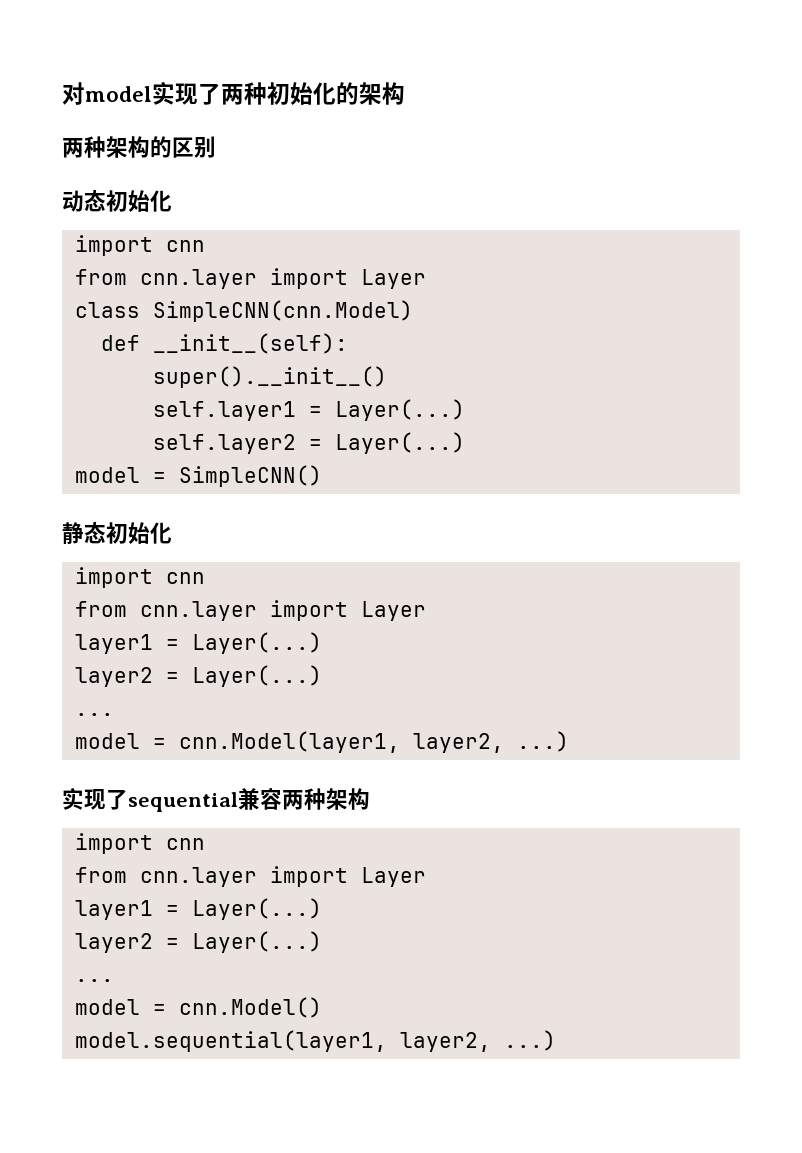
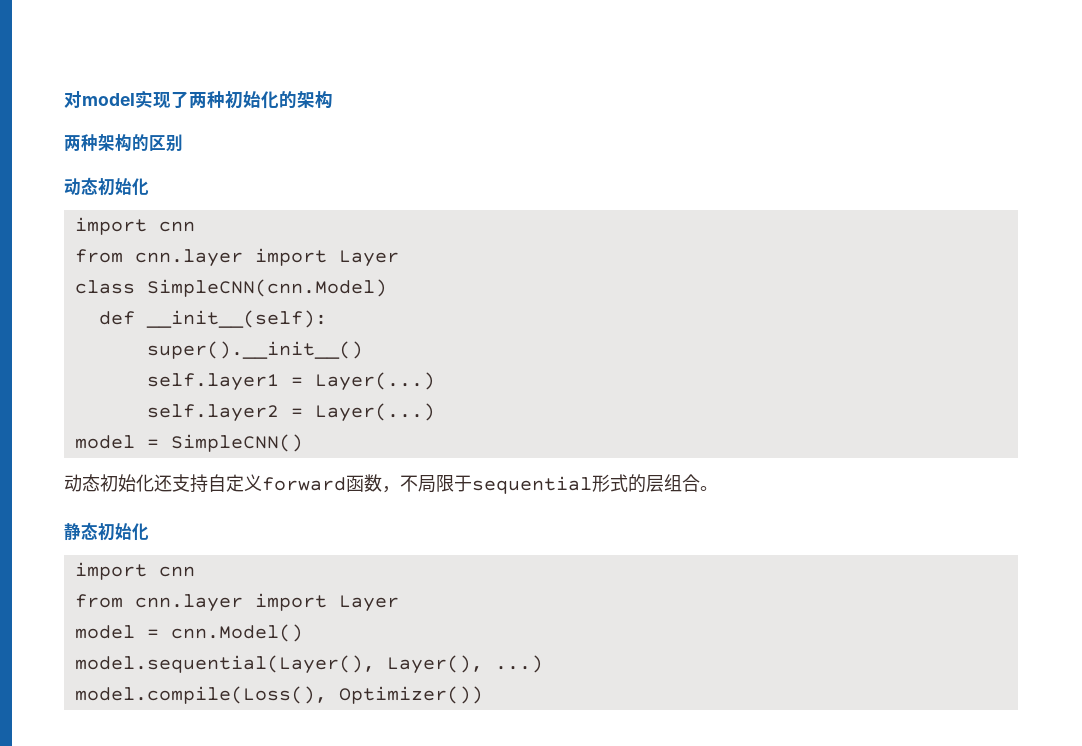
(322, 476) none -> [64,474,718,494] // 动态初始化还支持自定义forward函数，不局限于sequential形式的层组合。
[74,632,322,654] [74,665,322,687] [74,713,114,716] [74,731,569,753] [62,787,370,812] [74,833,205,854] [74,866,426,887] [74,898,322,920] [74,931,322,953] [74,979,114,982] // layer1 = Layer(...) // layer2 = Layer(...) // ... // model = cnn.Model(layer1, layer2, ...) // 实现了sequential兼容两种架构 // import cnn // from cnn.layer import Layer // layer1 = Layer(...) // layer2 = Layer(...) // ... -> (399, 603) none
[74,1030,556,1052] model.sequential(layer1, layer2, ...) -> [74,655,543,674] [74,686,483,704] model.sequential(Layer(), Layer(), ...) // model.compile(Loss(), Optimizer())

